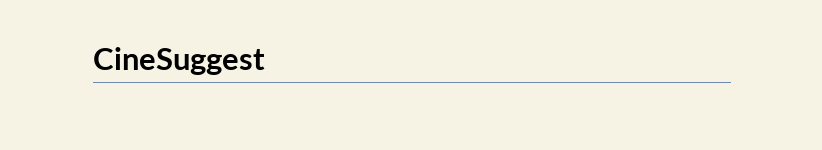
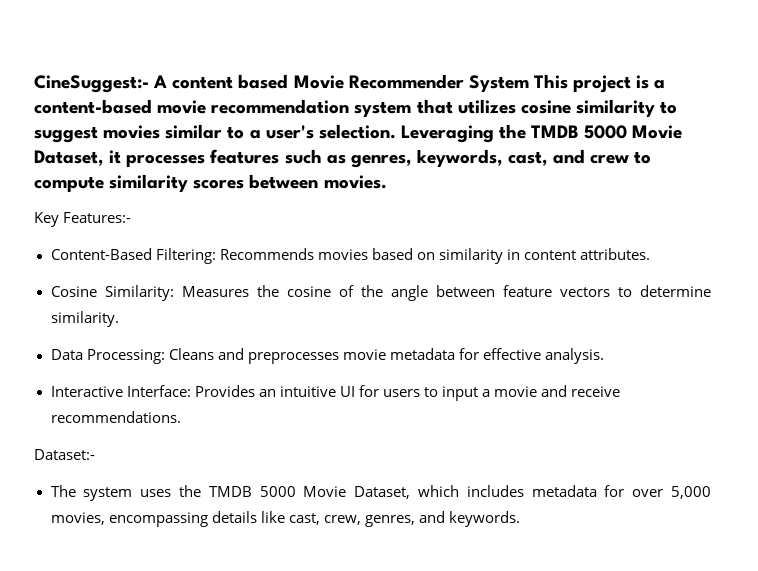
[93,47,265,75] CineSuggest -> [34,74,666,93] [34,99,678,117] [34,124,683,143] [34,149,652,168] [34,174,387,192] [34,212,132,227] [50,248,650,264] [50,285,711,301] [50,311,119,327] [50,348,604,364] [50,385,621,401] [50,411,181,423] [34,449,95,460] [50,485,711,501] [50,511,520,527] CineSuggest:- A content based Movie Recommender System This project is a content-based movie recommendation system that utilizes cosine similarity to suggest movies similar to a user's selection. Leveraging the TMDB 5000 Movie Dataset, it processes features such as genres, keywords, cast, and crew to compute similarity scores between movies. // Key Features:- // Content-Based Filtering: Recommends movies based on similarity in content attributes. // Cosine Similarity: Measures the cosine of the angle between feature vectors to determine similarity. // Data Processing: Cleans and preprocesses movie metadata for effective analysis. // Interactive Interface: Provides an intuitive UI for users to input a movie and receive recommendations. // Dataset:- // The system uses the TMDB 5000 Movie Dataset, which includes metadata for over 5,000 movies, encompassing details like cast, crew, genres, and keywords.

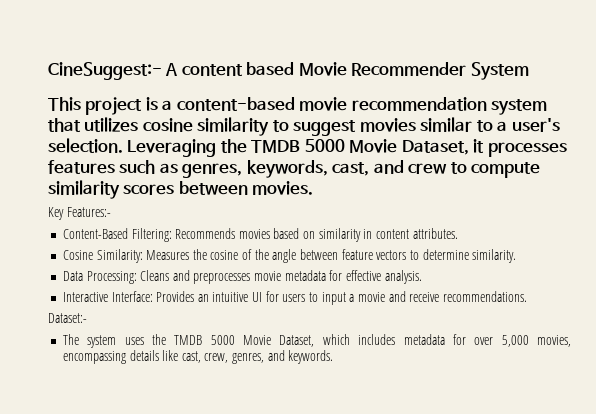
(529, 83) none -> (529, 71) //

